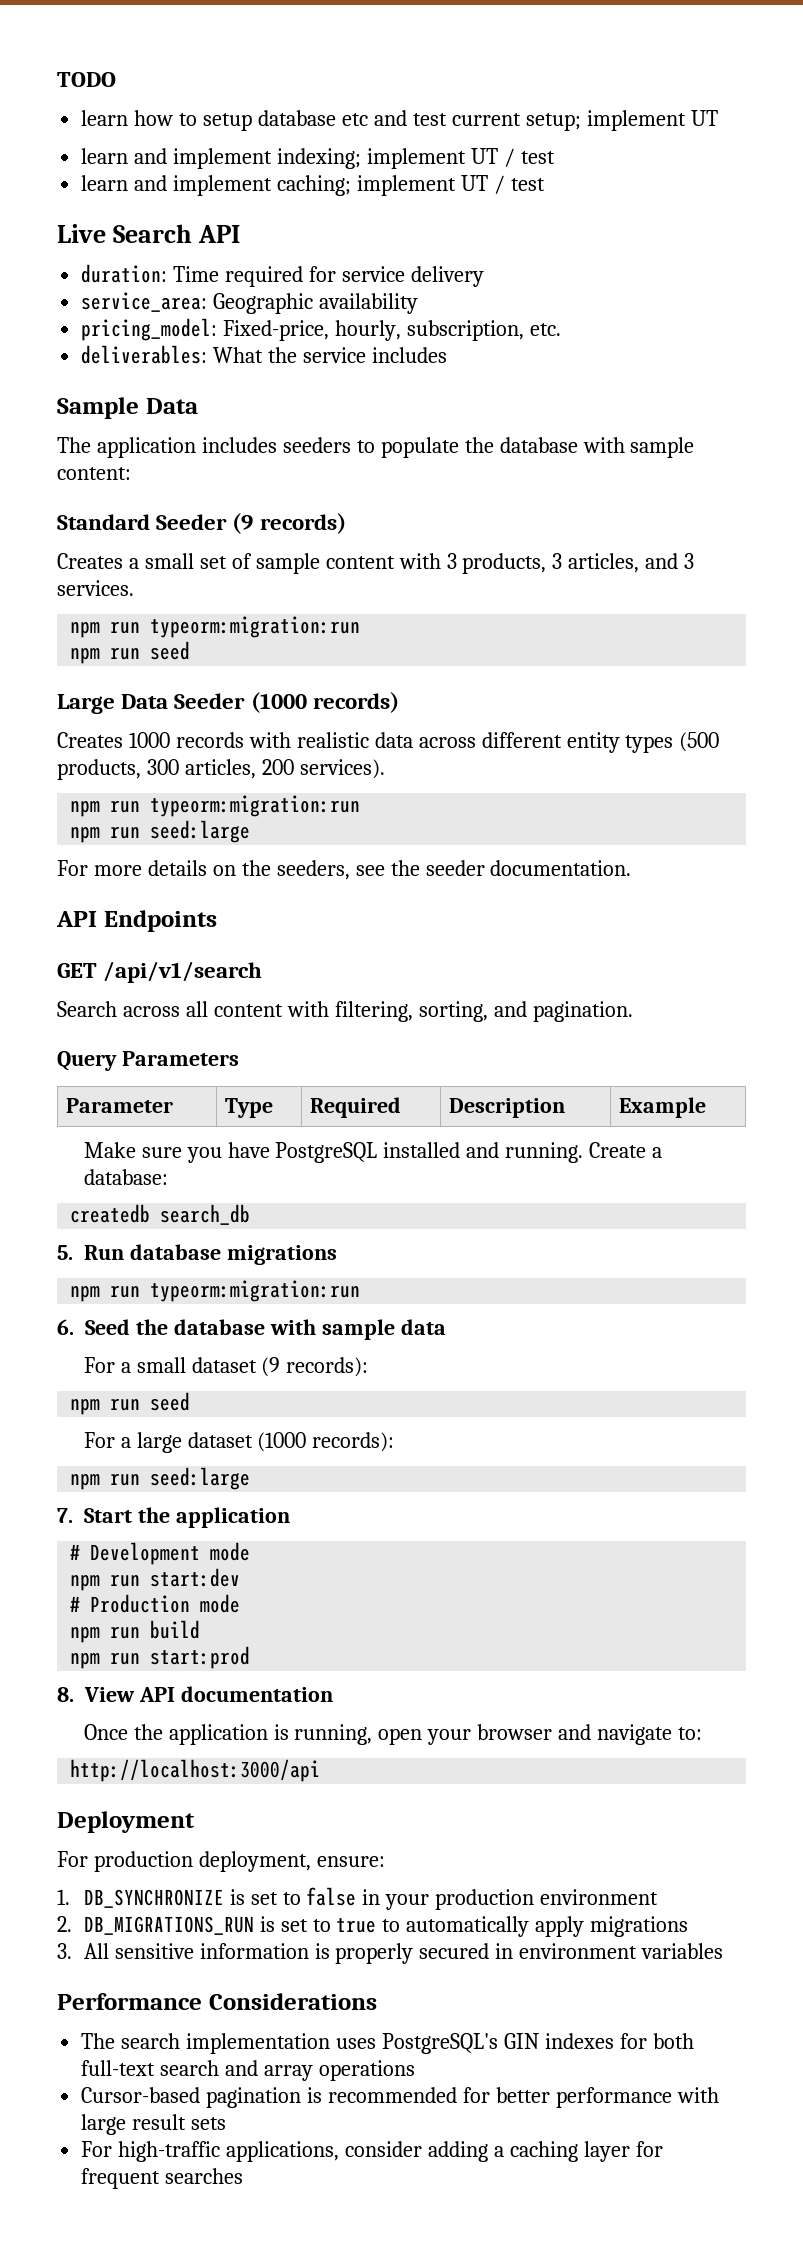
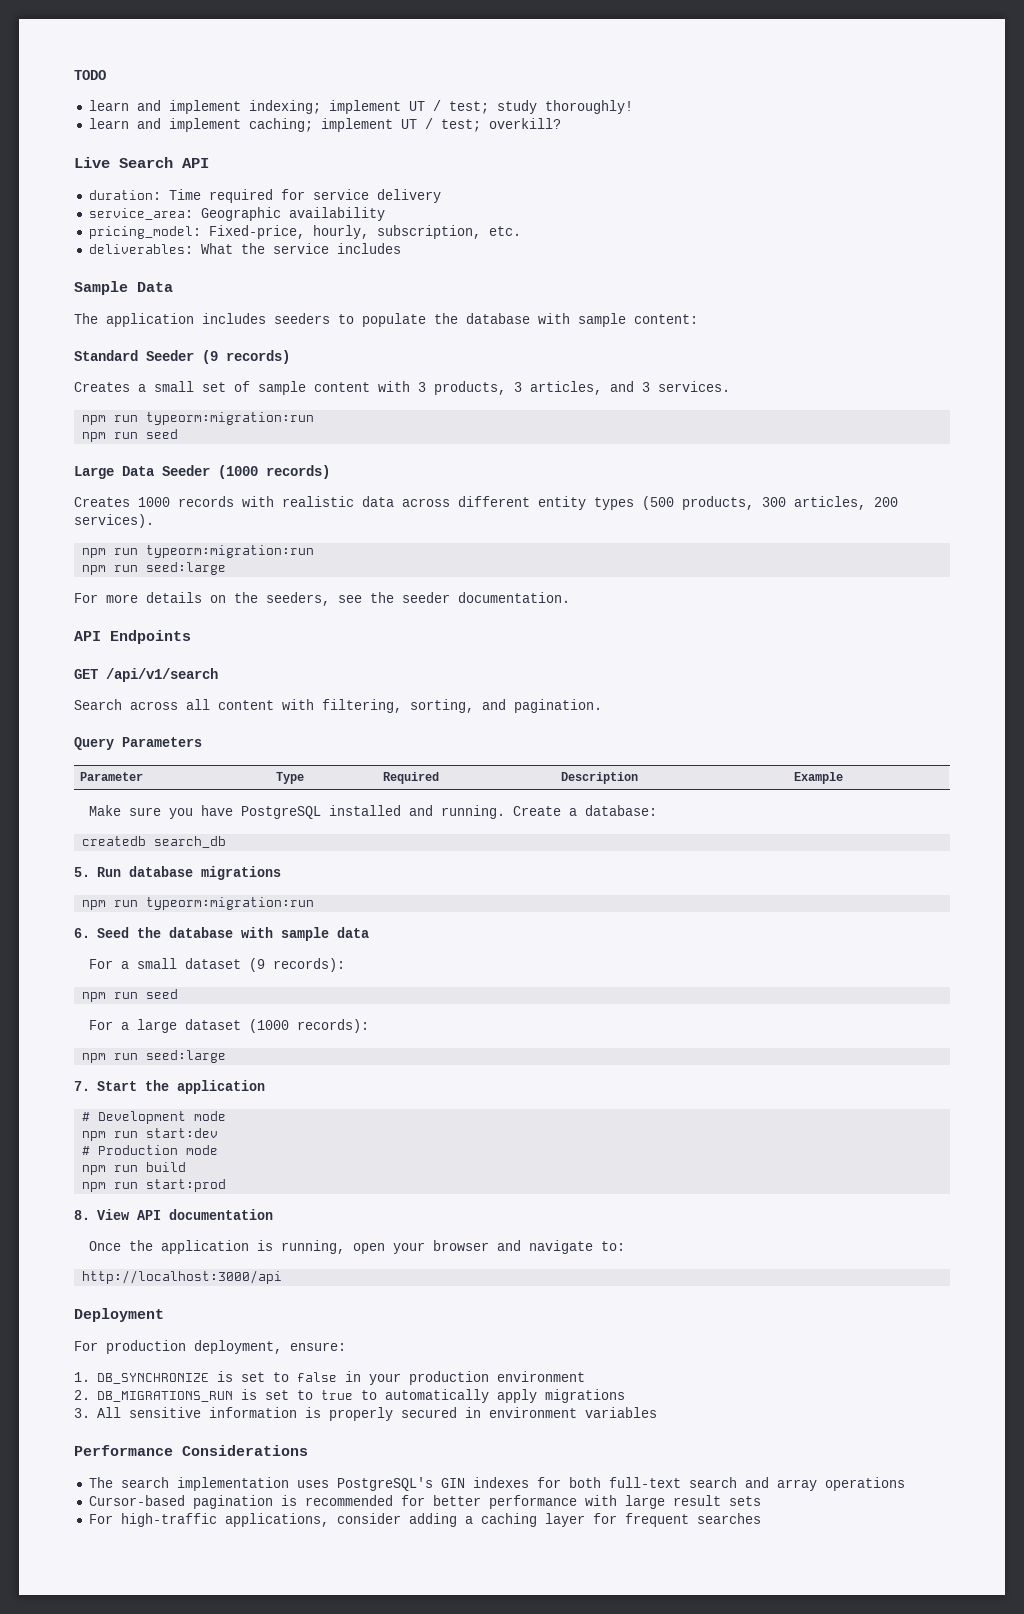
[81,110,718,131] // learn how to setup database etc and test current setup; implement UT -> (106, 75) none
[520,151,555,164] test -> [448,100,633,114] test; study thoroughly!
[510,178,545,191] test -> [440,118,561,132] test; overkill?

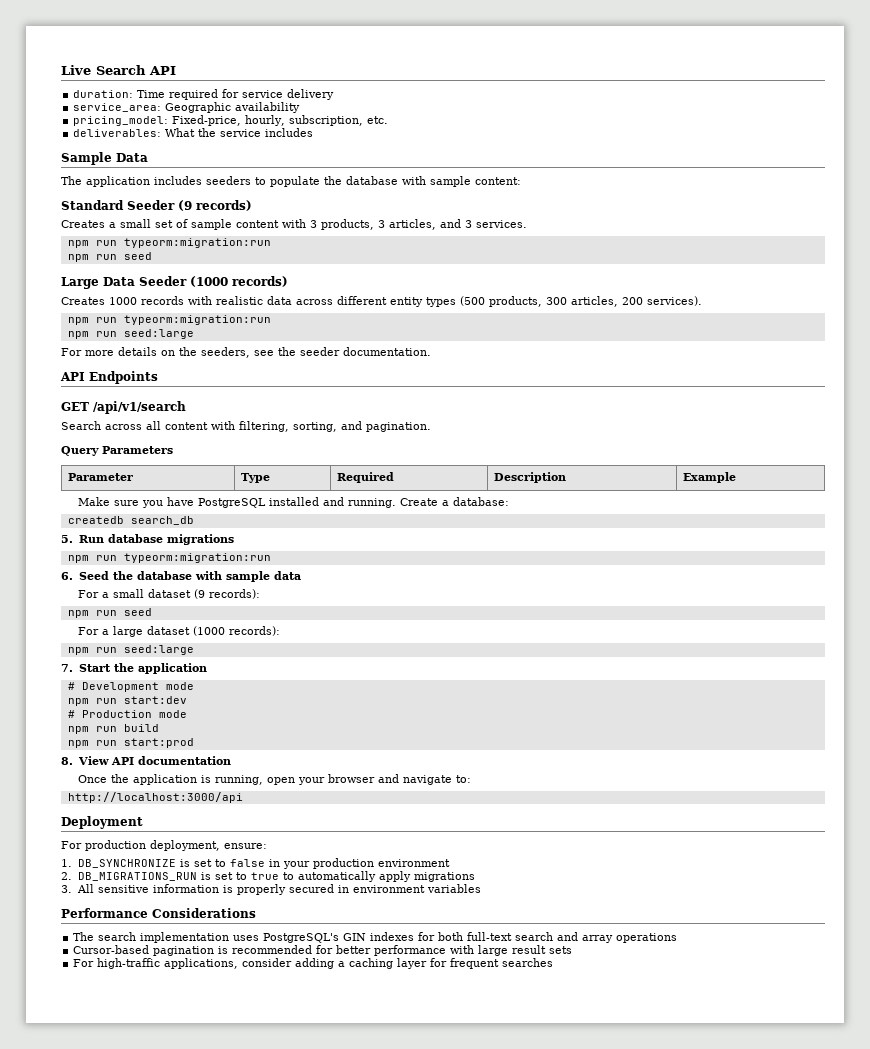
[74,70,106,80] [88,100,633,114] [88,118,561,132] TODO // learn and implement indexing; implement UT / test; study thoroughly! // learn and implement caching; implement UT / test; overkill? // -> (61, 70) none

